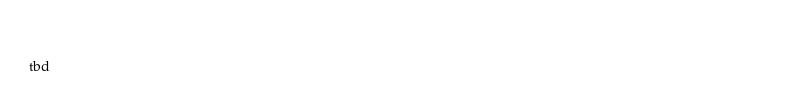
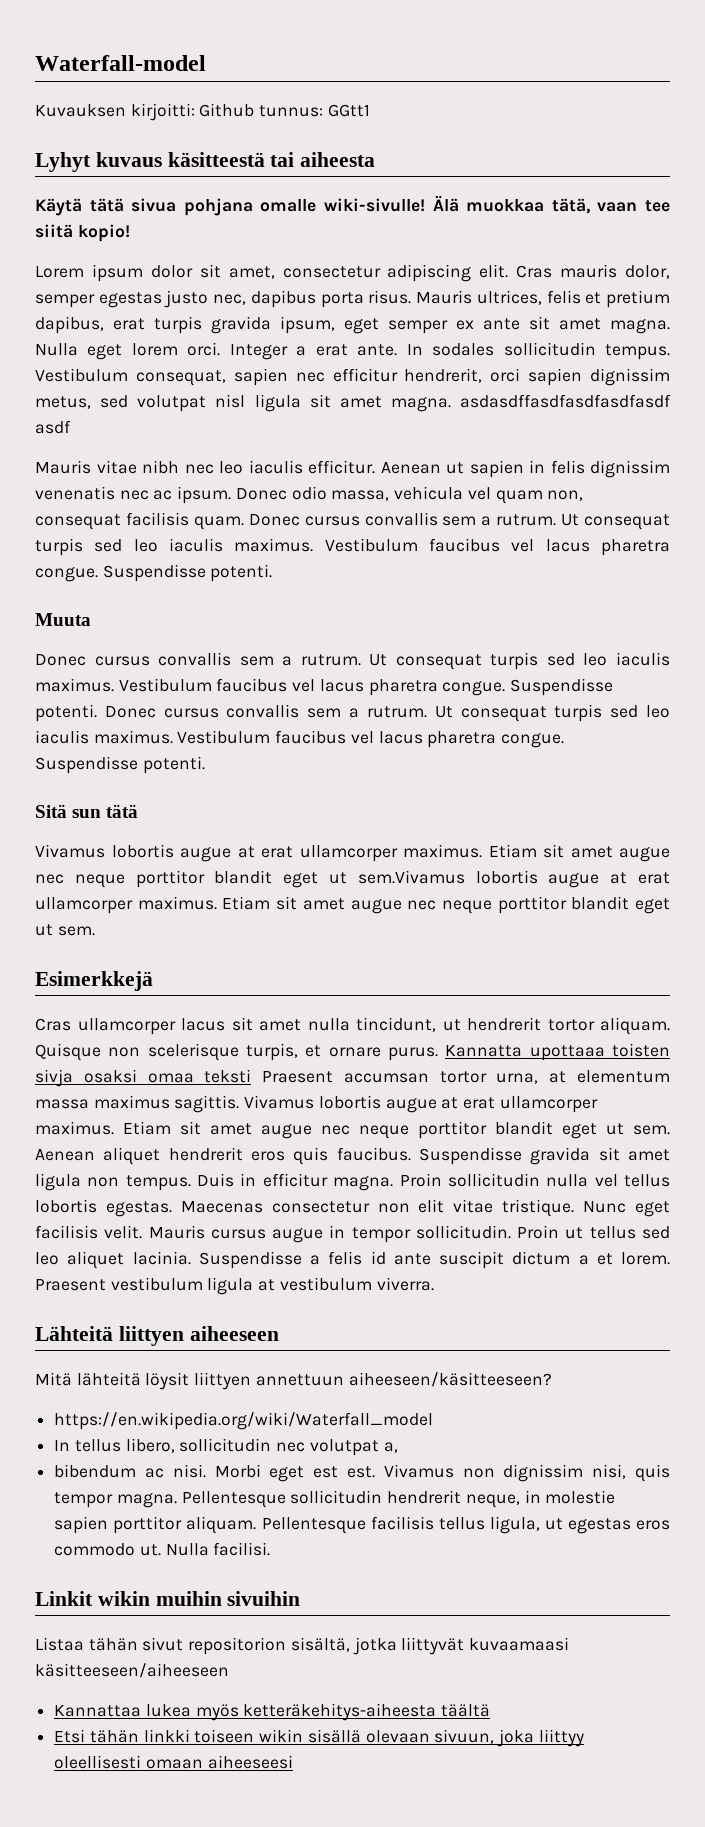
[29,61,50,71] tbd -> [35,55,206,71] [35,103,370,121] [35,152,376,172] [35,195,671,216] [35,224,130,242] [35,264,670,282] [35,290,671,308] [35,316,670,334] [35,342,670,360] [35,368,670,386] [35,394,671,412] [35,420,71,434] [35,460,670,478] [35,486,584,504] [35,512,670,530] [35,538,670,556] [35,564,273,582] [35,613,91,626] [35,652,670,670] [35,678,614,696] [35,704,671,722] [35,730,565,748] [35,756,205,774] [35,804,139,818] [35,844,670,862] [35,870,670,888] [35,896,670,914] [35,924,95,936] [35,971,153,991] [35,1017,670,1035] [35,1043,670,1061] [35,1069,670,1087] [35,1095,598,1113] [35,1121,670,1139] [35,1147,670,1165] [35,1173,671,1191] [35,1199,671,1217] [35,1225,670,1243] [35,1251,670,1269] [35,1277,434,1295] [35,1326,279,1346] [35,1372,552,1390] [54,1412,434,1430] [54,1438,398,1456] [54,1464,670,1482] [54,1490,616,1508] [54,1516,670,1534] [54,1542,271,1556] [35,1591,301,1606] [35,1637,570,1655] [35,1663,229,1678] [54,1703,491,1721] [54,1729,584,1747] [54,1755,293,1769] Waterfall-model // Kuvauksen kirjoitti: Github tunnus: GGtt1 // Lyhyt kuvaus käsitteestä tai aiheesta // Käytä tätä sivua pohjana omalle wiki-sivulle! Älä muokkaa tätä, vaan tee siitä kopio! // Lorem ipsum dolor sit amet, consectetur adipiscing elit. Cras mauris dolor, semper egestas justo nec, dapibus porta risus. Mauris ultrices, felis et pretium dapibus, erat turpis gravida ipsum, eget semper ex ante sit amet magna. Nulla eget lorem orci. Integer a erat ante. In sodales sollicitudin tempus. Vestibulum consequat, sapien nec efficitur hendrerit, orci sapien dignissim metus, sed volutpat nisl ligula sit amet magna. asdasdffasdfasdfasdfasdf asdf // Mauris vitae nibh nec leo iaculis efficitur. Aenean ut sapien in felis dignissim venenatis nec ac ipsum. Donec odio massa, vehicula vel quam non, consequat facilisis quam. Donec cursus convallis sem a rutrum. Ut consequat turpis sed leo iaculis maximus. Vestibulum faucibus vel lacus pharetra congue. Suspendisse potenti. // Muuta // Donec cursus convallis sem a rutrum. Ut consequat turpis sed leo iaculis maximus. Vestibulum faucibus vel lacus pharetra congue. Suspendisse potenti. Donec cursus convallis sem a rutrum. Ut consequat turpis sed leo iaculis maximus. Vestibulum faucibus vel lacus pharetra congue. Suspendisse potenti. // Sitä sun tätä // Vivamus lobortis augue at erat ullamcorper maximus. Etiam sit amet augue nec neque porttitor blandit eget ut sem.Vivamus lobortis augue at erat ullamcorper maximus. Etiam sit amet augue nec neque porttitor blandit eget ut sem. // Esimerkkejä // Cras ullamcorper lacus sit amet nulla tincidunt, ut hendrerit tortor aliquam. Quisque non scelerisque turpis, et ornare purus. Kannatta upottaaa toisten sivja osaksi omaa teksti Praesent accumsan tortor urna, at elementum massa maximus sagittis. Vivamus lobortis augue at erat ullamcorper maximus. Etiam sit amet augue nec neque porttitor blandit eget ut sem. Aenean aliquet hendrerit eros quis faucibus. Suspendisse gravida sit amet ligula non tempus. Duis in efficitur magna. Proin sollicitudin nulla vel tellus lobortis egestas. Maecenas consectetur non elit vitae tristique. Nunc eget facilisis velit. Mauris cursus augue in tempor sollicitudin. Proin ut tellus sed leo aliquet lacinia. Suspendisse a felis id ante suscipit dictum a et lorem. Praesent vestibulum ligula at vestibulum viverra. // Lähteitä liittyen aiheeseen // Mitä lähteitä löysit liittyen annettuun aiheeseen/käsitteeseen? // https://en.wikipedia.org/wiki/Waterfall_model // In tellus libero, sollicitudin nec volutpat a, // bibendum ac nisi. Morbi eget est est. Vivamus non dignissim nisi, quis tempor magna. Pellentesque sollicitudin hendrerit neque, in molestie sapien porttitor aliquam. Pellentesque facilisis tellus ligula, ut egestas eros commodo ut. Nulla facilisi. // Linkit wikin muihin sivuihin // Listaa tähän sivut repositorion sisältä, jotka liittyvät kuvaamaasi käsitteeseen/aiheeseen // Kannattaa lukea myös ketteräkehitys-aiheesta täältä // Etsi tähän linkki toiseen wikin sisällä olevaan sivuun, joka liittyy oleellisesti omaan aiheeseesi

